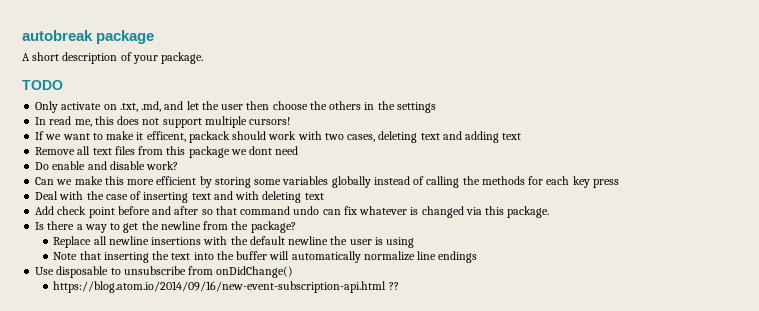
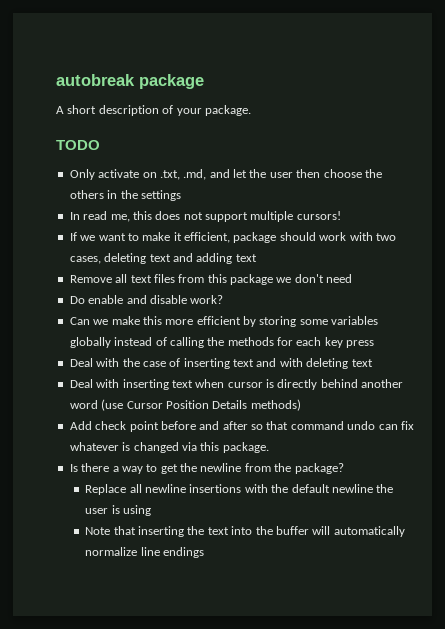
[146,131,230,143] efficent, packack -> [184,232,277,243] efficient, package
[249,146,273,155] dont -> [294,274,324,283] don't
(324, 196) none -> [69,379,404,390] [69,399,301,411] // Deal with inserting text when cursor is directly behind another word (use Cursor Position Details methods)
[35,266,294,278] [53,281,399,293] // Use disposable to unsubscribe from onDidChange() // https://blog.atom.io/2014/09/16/new-event-subscription-api.html ?? -> (205, 552) none

